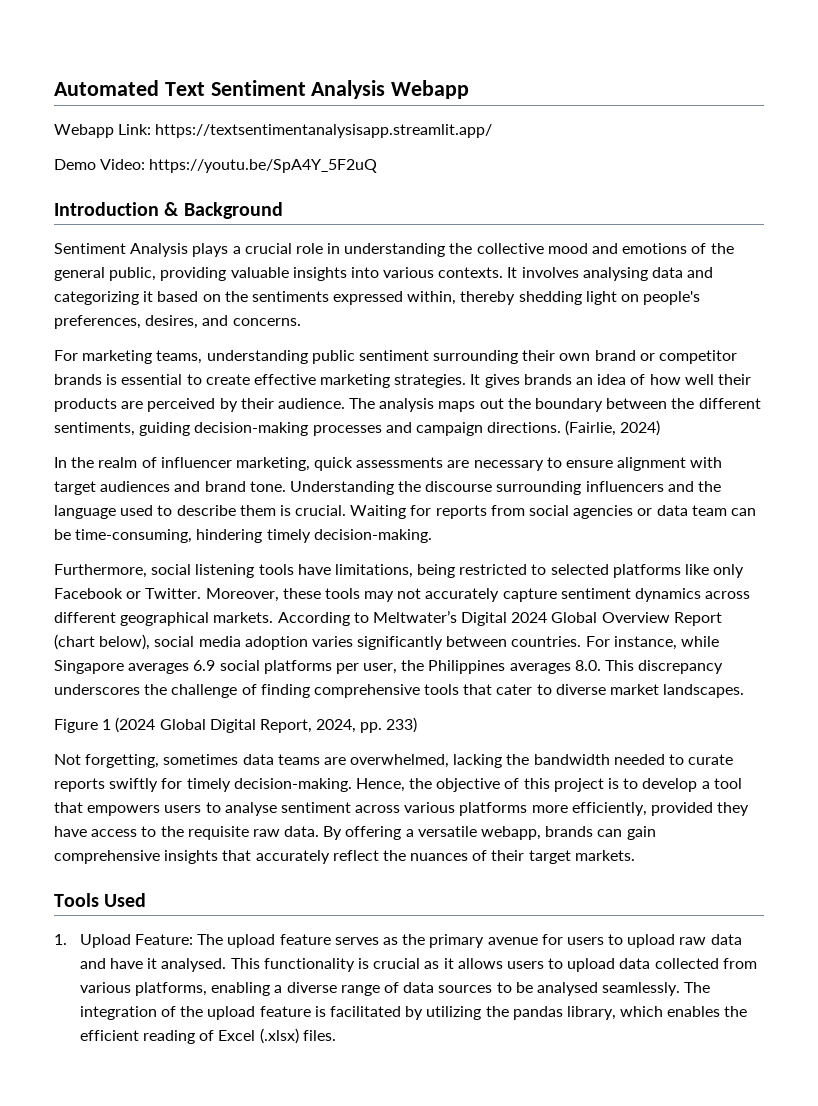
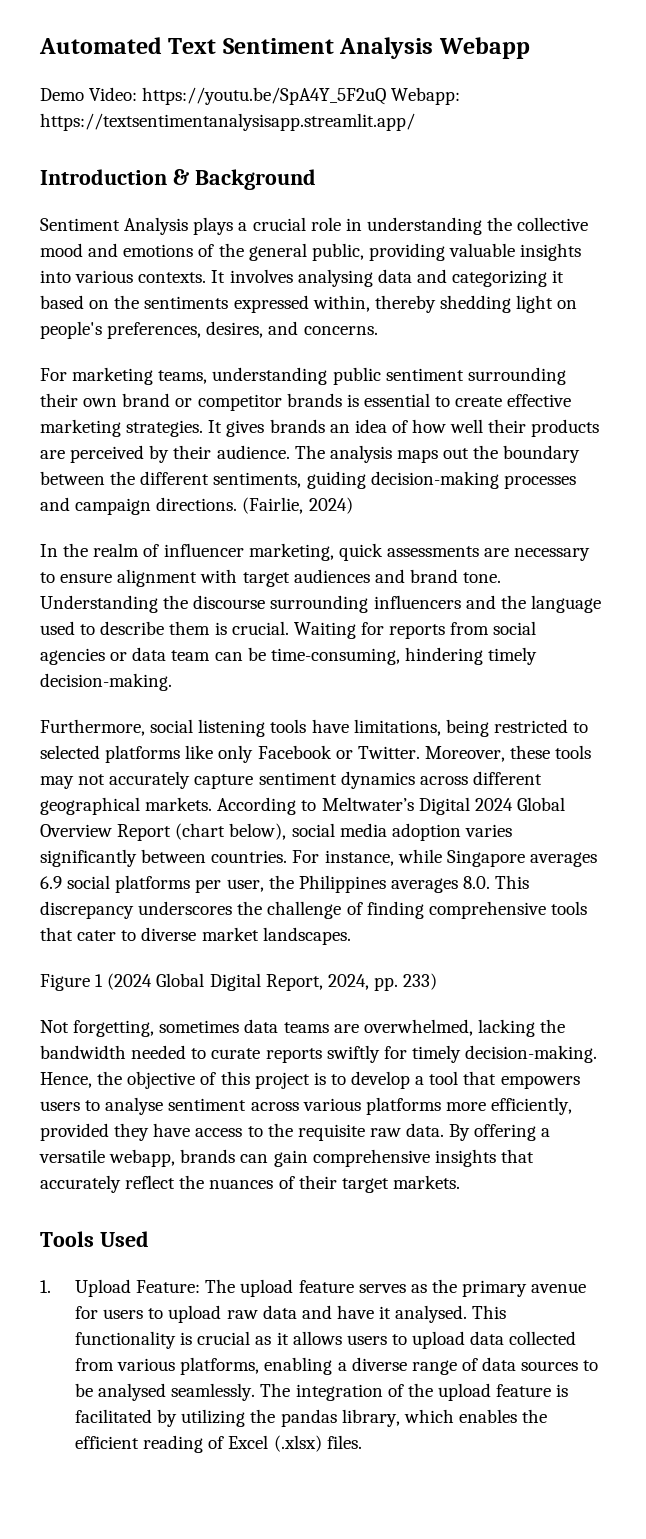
[54,124,493,138] // Webapp Link: https://textsentimentanalysisapp.streamlit.app/ -> (530, 48) none
(378, 166) none -> [391,87,461,105] [40,113,415,131] Webapp: https://textsentimentanalysisapp.streamlit.app/

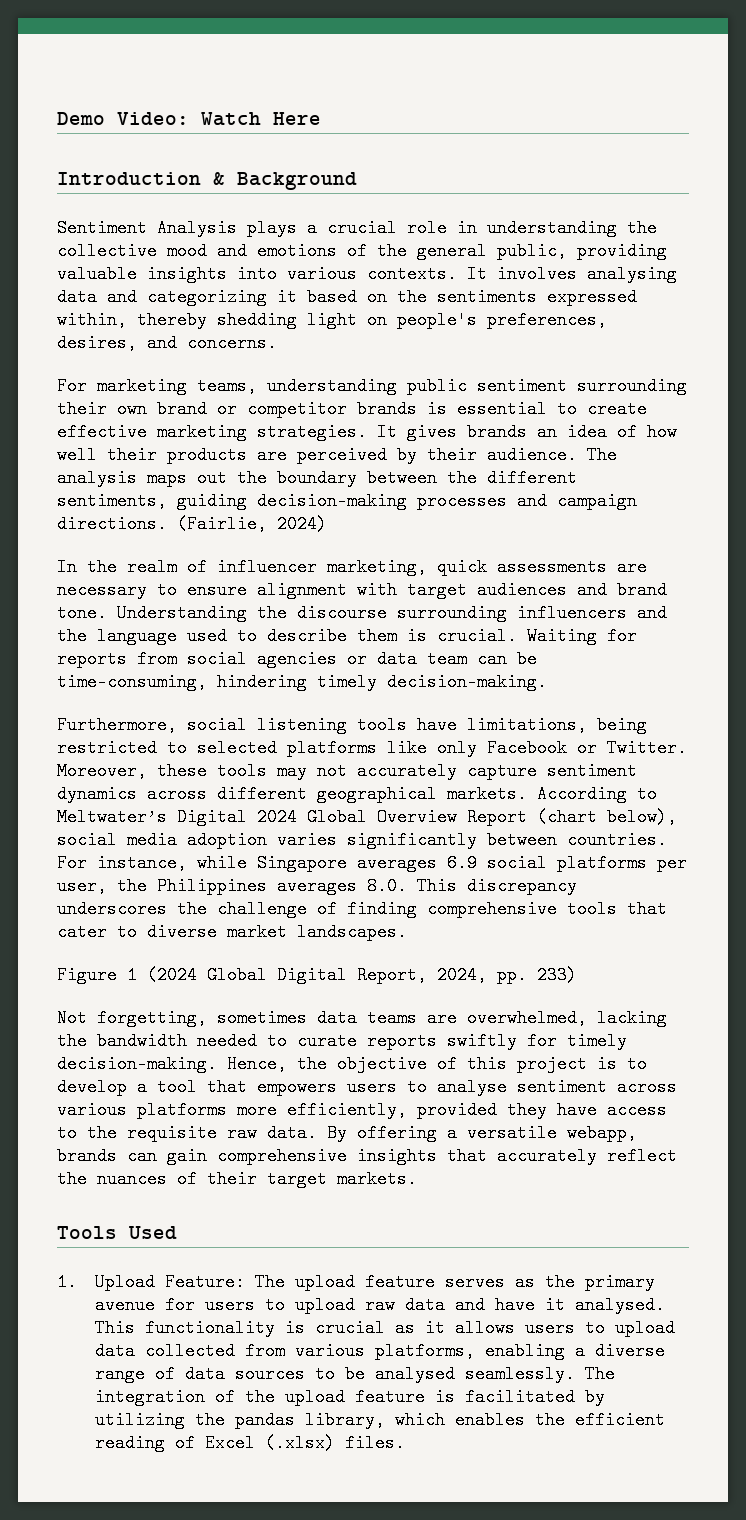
[39,37,530,59] [40,87,461,105] [40,113,415,131] Automated Text Sentiment Analysis Webapp // Demo Video: https://youtu.be/SpA4Y_5F2uQ Webapp: https://textsentimentanalysisapp.streamlit.app/ -> [57,112,321,126] Demo Video: Watch Here

